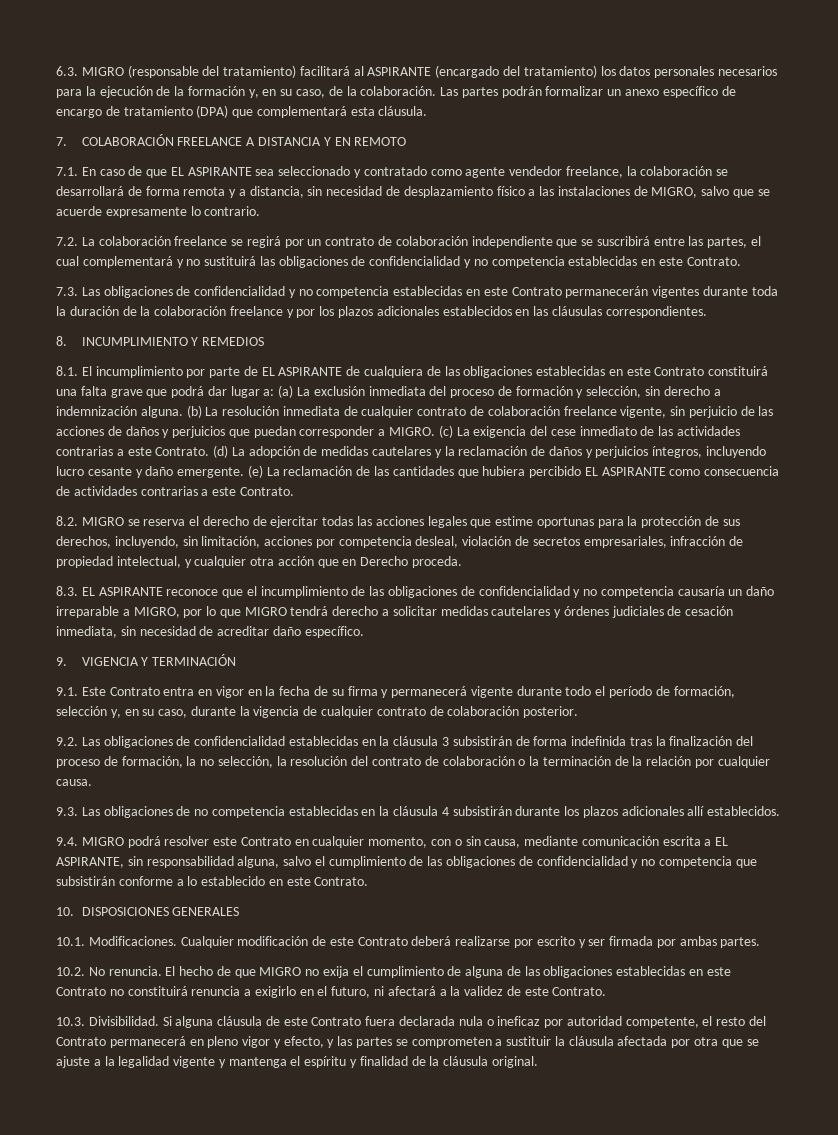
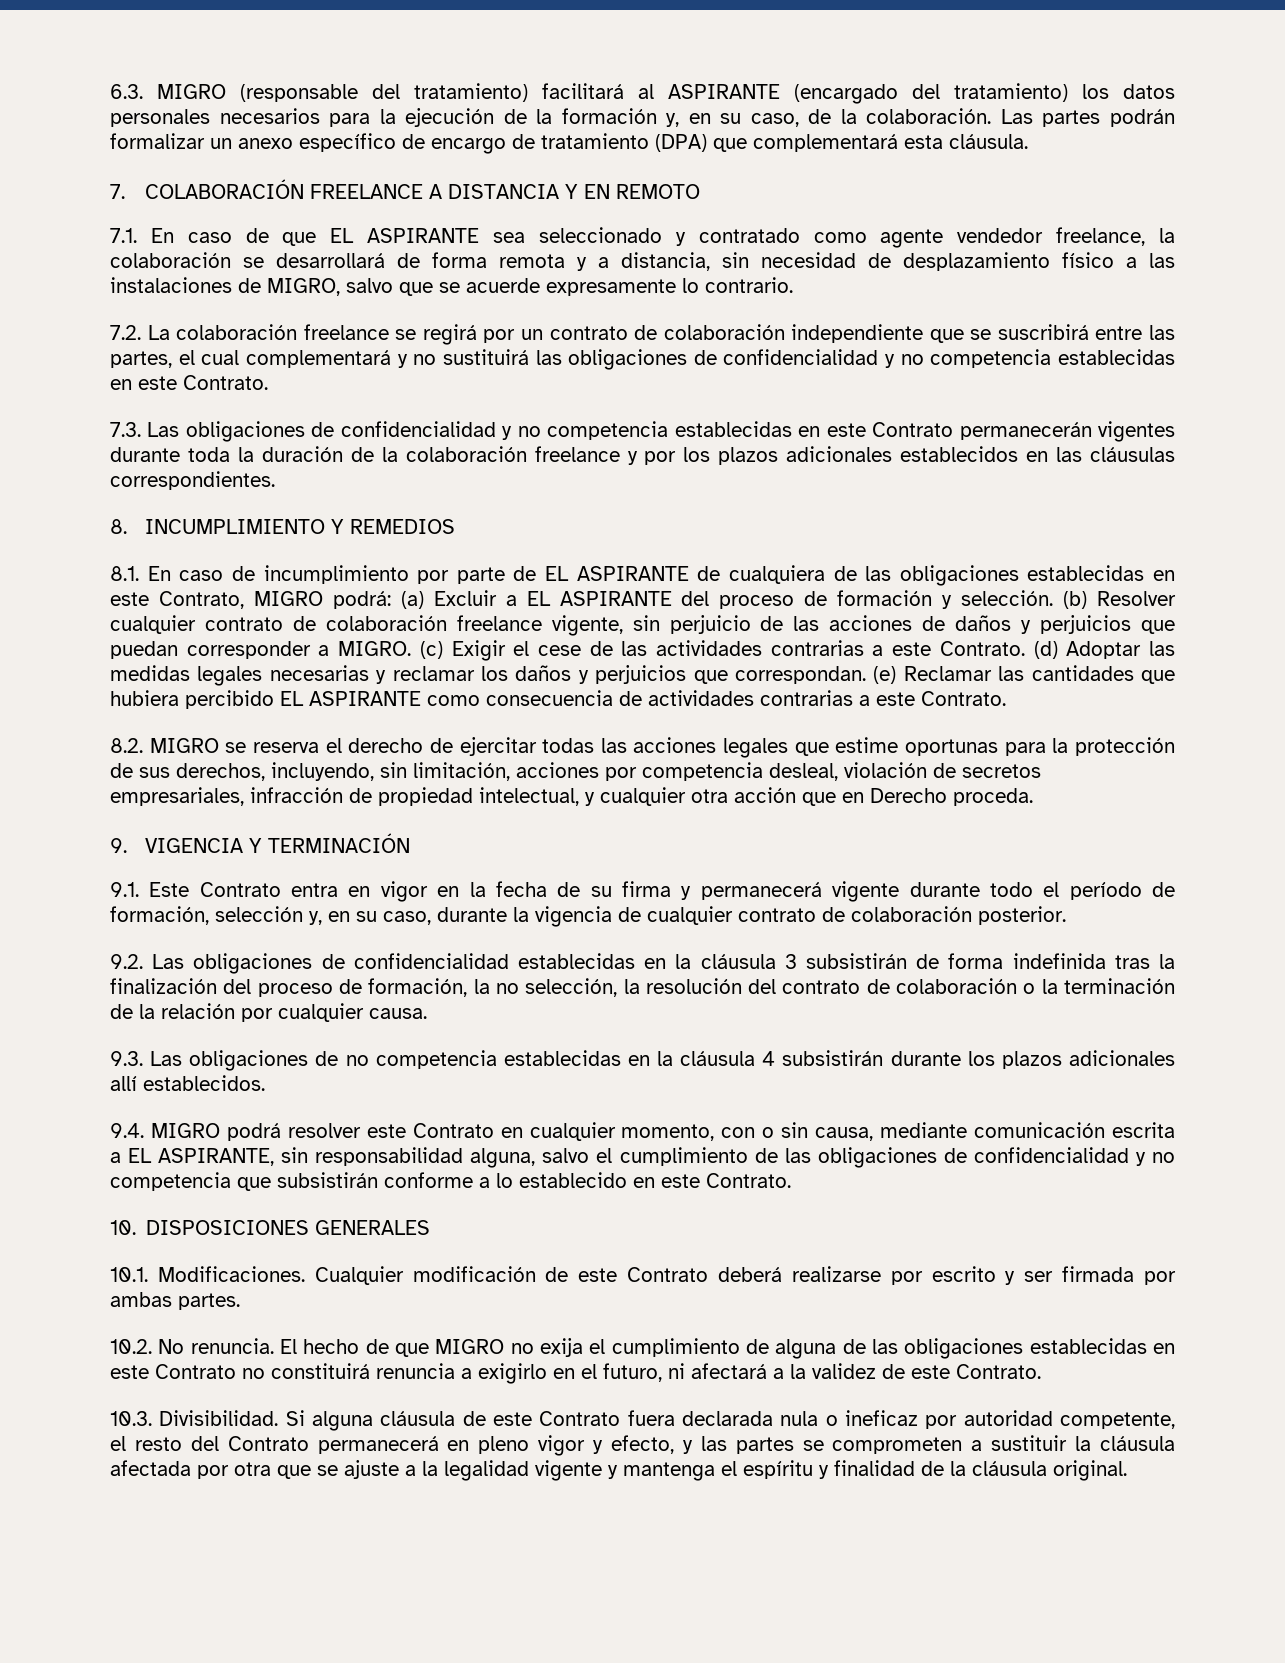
[81,366,92,376] El -> [147,566,255,581] En caso de
[654,366,769,376] [56,385,426,398] Contrato constituirá una falta grave que podrá dar lugar a: (a) La exclusión inmediata -> [158,590,672,609] Contrato, MIGRO podrá: (a) Excluir a EL ASPIRANTE
[586,386,721,398] [56,405,358,418] selección, sin derecho a indemnización alguna. (b) La resolución inmediata de -> [961,590,1176,609] selección. (b) Resolver
[456,426,637,438] La exigencia del cese inmediato -> [451,640,581,661] Exigir el cese
[231,446,767,458] [56,465,371,478] La adopción de medidas cautelares y la reclamación de daños y perjuicios íntegros, incluyendo lucro cesante y daño emergente. (e) La reclamación de -> [1066,641,1176,659] [110,665,992,686] Adoptar las medidas legales necesarias y reclamar los daños y perjuicios que correspondan. (e) Reclamar
[56,586,775,598] [56,606,734,618] [56,626,364,638] // 8.3. EL ASPIRANTE reconoce que el incumplimiento de las obligaciones de confidencialidad y no competencia causaría un daño irreparable a MIGRO, por lo que MIGRO tendrá derecho a solicitar medidas cautelares y órdenes judiciales de cesación inmediata, sin necesidad de acreditar daño específico. -> (1033, 797) none

